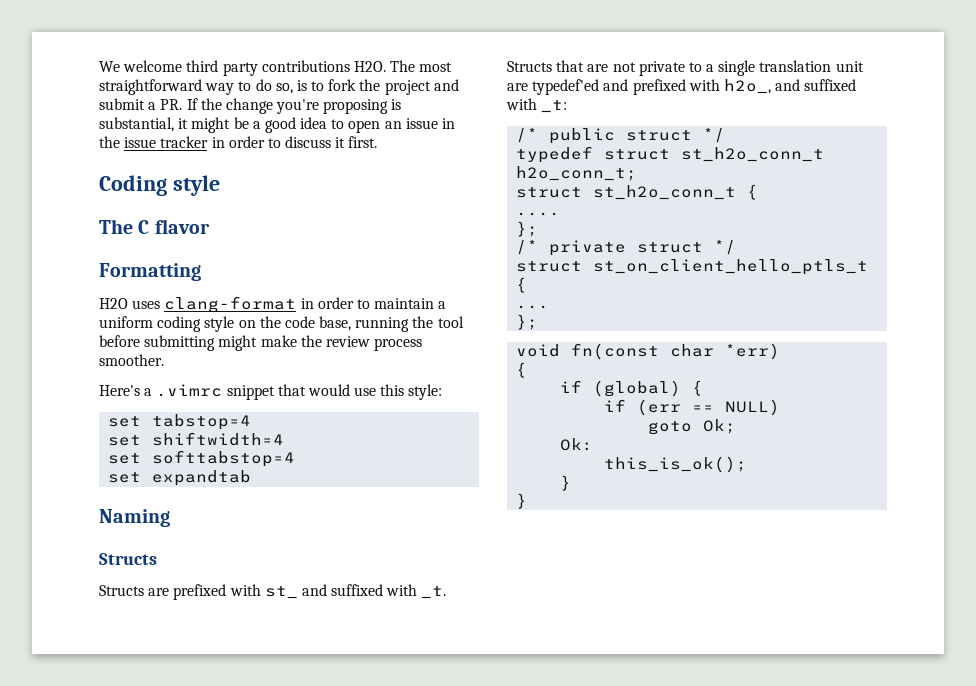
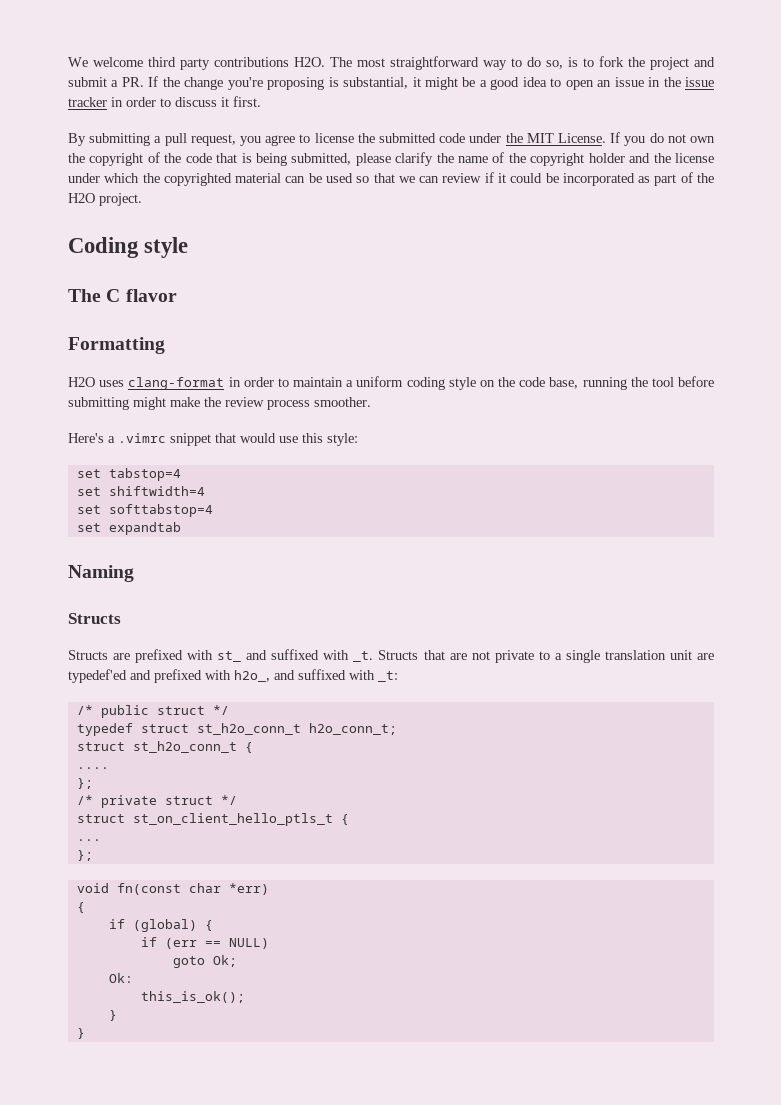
(378, 142) none -> [68,132,716,146] [68,152,715,166] [68,172,715,186] [68,193,142,206] // By submitting a pull request, you agree to license the submitted code under the MIT License. If you do not own the copyright of the code that is being submitted, please clarify the name of the copyright holder and the license under which the copyrighted material can be used so that we can review if it could be incorporated as part of the H2O project.

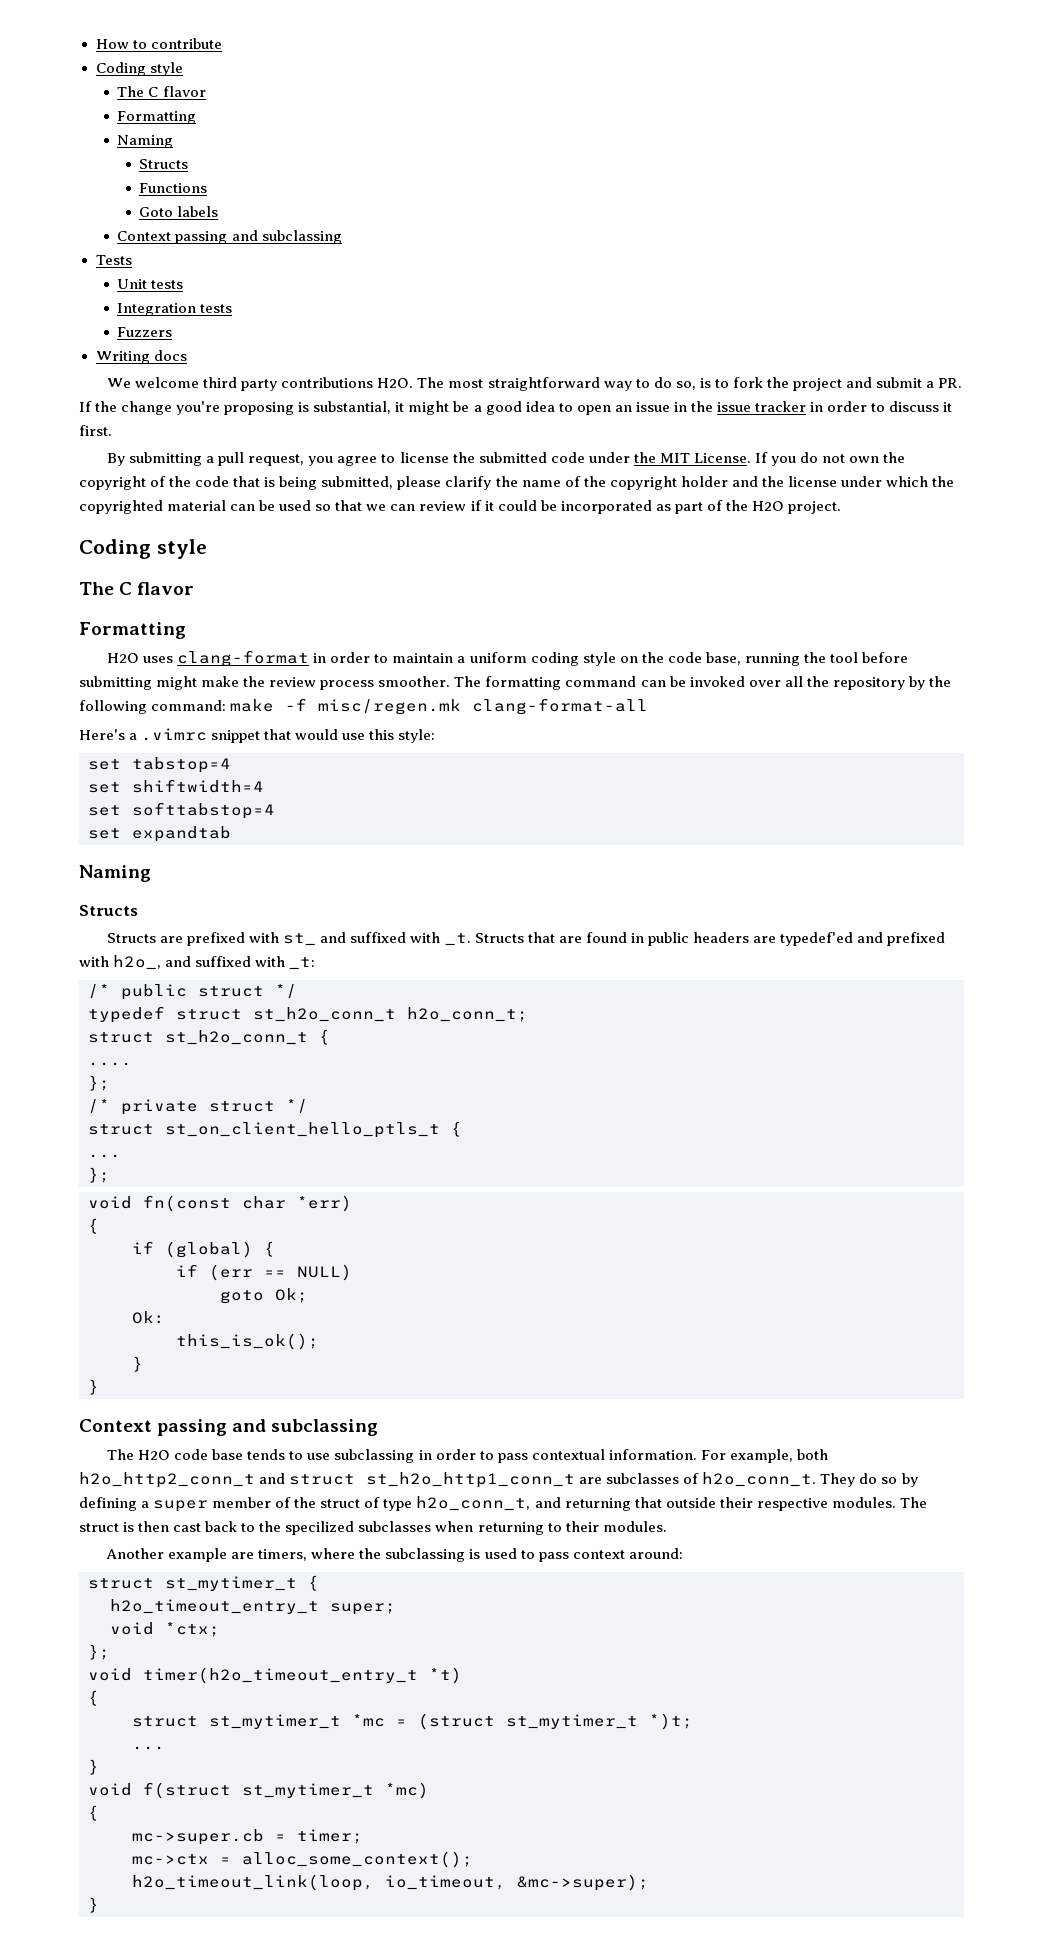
(68, 62) none -> [95,38,222,49] [95,62,183,76] [117,86,206,97] [117,111,197,124] [117,135,174,148] [139,159,189,169] [139,183,208,193] [139,206,219,217] [117,230,342,244] [95,255,133,265] [117,279,184,289] [117,303,233,316] [117,327,173,337] [95,350,187,364] How to contribute // Coding style // The C flavor // Formatting // Naming // Structs // Functions // Goto labels // Context passing and subclassing // Tests // Unit tests // Integration tests // Fuzzers // Writing docs //
(371, 402) none -> [454,676,951,690] [79,698,649,715] The formatting command can be invoked over all the repository by the following command: make -f misc/regen.mk clang-format-all
[471,650,692,663] not private to a single translation unit -> [585,932,749,946] found in public headers
(85, 1033) none -> [79,1419,379,1436] [107,1449,828,1463] [79,1472,918,1488] [79,1496,927,1512] [79,1521,667,1535] [106,1548,683,1562] [88,1575,319,1591] [110,1599,396,1615] [110,1622,220,1637] [88,1644,110,1660] [88,1667,462,1684] [88,1690,99,1706] [132,1713,693,1730] [132,1746,165,1750] [88,1759,99,1775] [88,1782,429,1799] [88,1805,99,1821] [132,1829,363,1845] [132,1851,473,1868] [132,1874,649,1891] [88,1897,99,1913] // Context passing and subclassing // The H2O code base tends to use subclassing in order to pass contextual information. For example, both h2o_http2_conn_t and struct st_h2o_http1_conn_t are subclasses of h2o_conn_t. They do so by defining a super member of the struct of type h2o_conn_t, and returning that outside their respective modules. The struct is then cast back to the specilized subclasses when returning to their modules. // Another example are timers, where the subclassing is used to pass context around: // struct st_mytimer_t { // h2o_timeout_entry_t super; // void *ctx; // }; // void timer(h2o_timeout_entry_t *t) // { // struct st_mytimer_t *mc = (struct st_mytimer_t *)t; // ... // } // void f(struct st_mytimer_t *mc) // { // mc->super.cb = timer; // mc->ctx = alloc_some_context(); // h2o_timeout_link(loop, io_timeout, &mc->super); // }

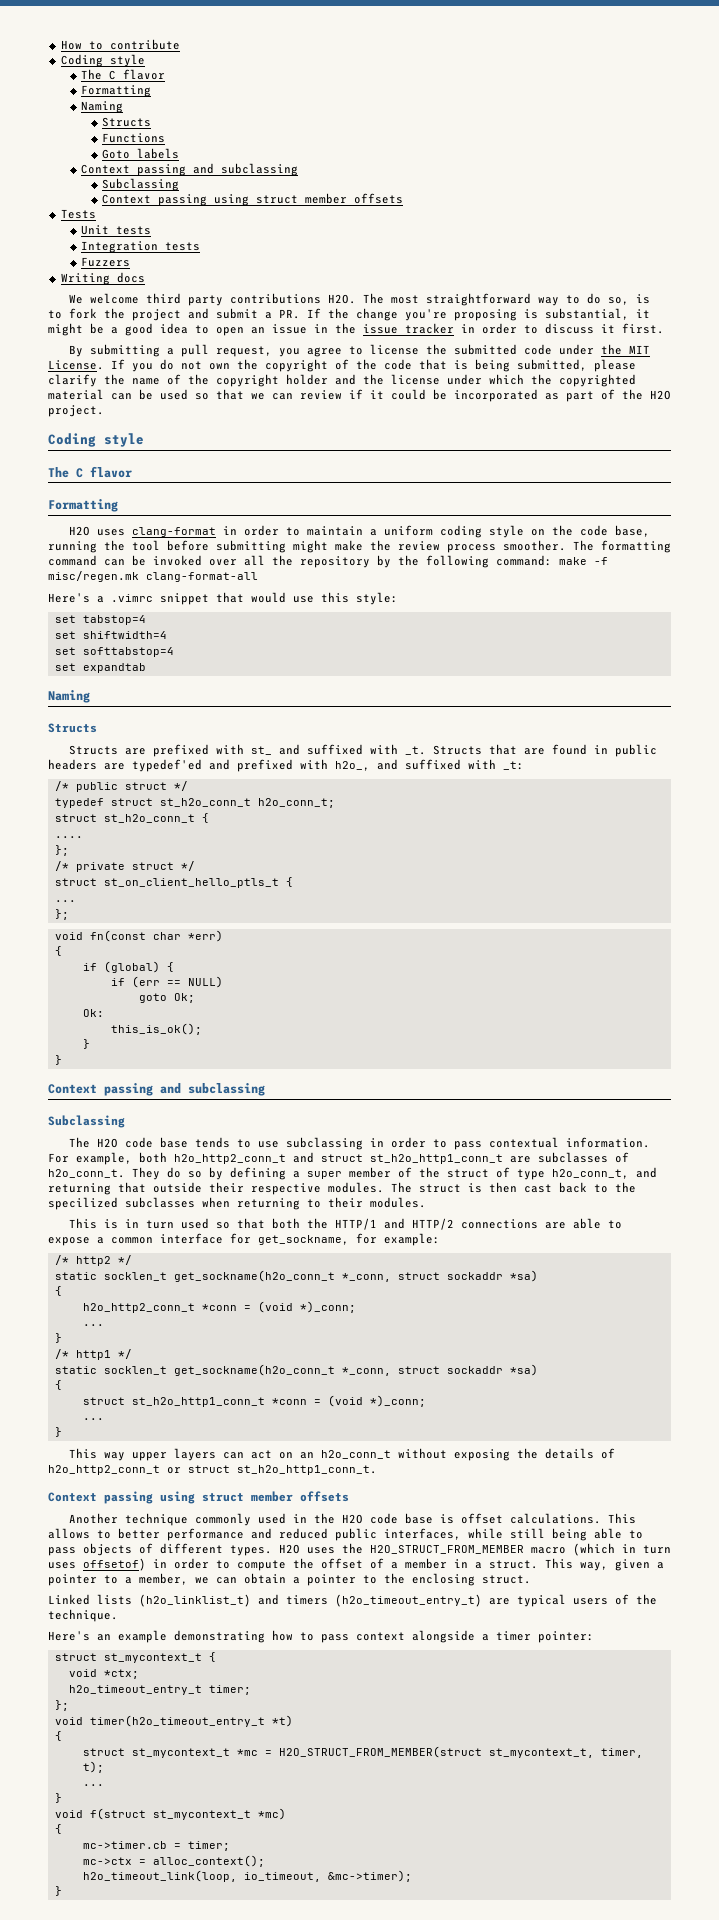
(342, 237) none -> [102,178,180,191] [102,193,404,206] // Subclassing // Context passing using struct member offsets
(379, 1427) none -> [48,1115,125,1128] // Subclassing
[106,1548,683,1562] [88,1575,319,1591] [110,1599,396,1615] Another example are timers, where the subclassing is used to pass context around: // struct st_mytimer_t { // h2o_timeout_entry_t super; -> [69,1218,623,1230] [48,1233,440,1246] [54,1255,132,1266] [54,1270,538,1282] [54,1286,62,1296] [82,1301,356,1313] [82,1324,104,1326] [54,1333,62,1343] [54,1349,132,1360] [54,1364,538,1376] [54,1380,62,1390] [82,1395,426,1407] [82,1418,104,1420] [54,1427,62,1437] [69,1448,616,1461] [48,1465,377,1475] [48,1491,349,1504] [69,1513,637,1526] [48,1528,643,1541] [48,1543,671,1556] [48,1558,664,1571] [48,1573,531,1586] [48,1594,657,1607] [48,1609,118,1622] [48,1630,594,1643] [54,1652,216,1663] This is in turn used so that both the HTTP/1 and HTTP/2 connections are able to expose a common interface for get_sockname, for example: // /* http2 */ // static socklen_t get_sockname(h2o_conn_t *_conn, struct sockaddr *sa) // { // h2o_http2_conn_t *conn = (void *)_conn; // ... // } // /* http1 */ // static socklen_t get_sockname(h2o_conn_t *_conn, struct sockaddr *sa) // { // struct st_h2o_http1_conn_t *conn = (void *)_conn; // ... // } // This way upper layers can act on an h2o_conn_t without exposing the details of h2o_http2_conn_t or struct st_h2o_http1_conn_t. // Context passing using struct member offsets // Another technique commonly used in the H2O code base is offset calculations. This allows to better performance and reduced public interfaces, while still being able to pass objects of different types. H2O uses the H2O_STRUCT_FROM_MEMBER macro (which in turn uses offsetof) in order to compute the offset of a member in a struct. This way, given a pointer to a member, we can obtain a pointer to the enclosing struct. // Linked lists (h2o_linklist_t) and timers (h2o_timeout_entry_t) are typical users of the technique. // Here's an example demonstrating how to pass context alongside a timer pointer: // struct st_mycontext_t {
(220, 1629) none -> [68,1685,251,1695] // h2o_timeout_entry_t timer;
[209,1714,341,1729] st_mytimer_t -> [131,1748,230,1758] st_mycontext_t
[418,1713,693,1730] (struct st_mytimer_t *)t; -> [278,1746,643,1758] [82,1761,104,1773] H2O_STRUCT_FROM_MEMBER(struct st_mycontext_t, timer, t);
[242,1783,374,1798] st_mytimer_t -> [152,1810,251,1820] st_mycontext_t
[132,1829,264,1845] mc->super.cb -> [82,1841,167,1849] mc->timer.cb
[242,1851,473,1868] alloc_some_context(); -> [152,1855,265,1867] alloc_context();
[517,1874,649,1891] &mc->super); -> [327,1870,412,1882] &mc->timer);

